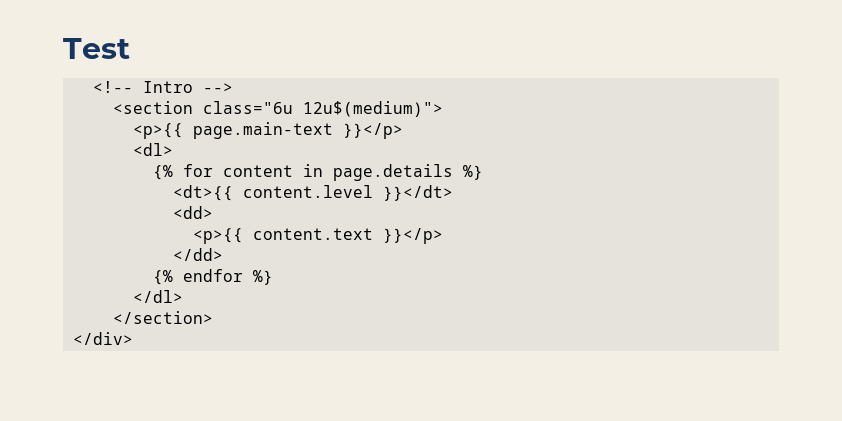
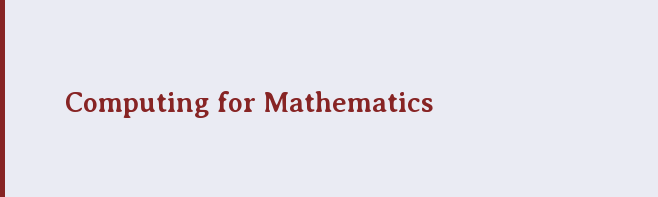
[63,38,130,59] [92,81,233,93] [112,101,443,117] [132,122,403,139] [132,143,173,156] [152,164,483,181] [172,185,453,201] [172,206,213,219] [192,228,443,244] [172,248,223,261] [152,269,273,285] [132,290,183,303] [112,311,213,324] [72,332,133,345] Test // <!-- Intro --> // <section class="6u 12u$(medium)"> // <p>{{ page.main-text }}</p> // <dl> // {% for content in page.details %} // <dt>{{ content.level }}</dt> // <dd> // <p>{{ content.text }}</p> // </dd> // {% endfor %} // </dl> // </section> // </div> -> [65,91,435,118] Computing for Mathematics

